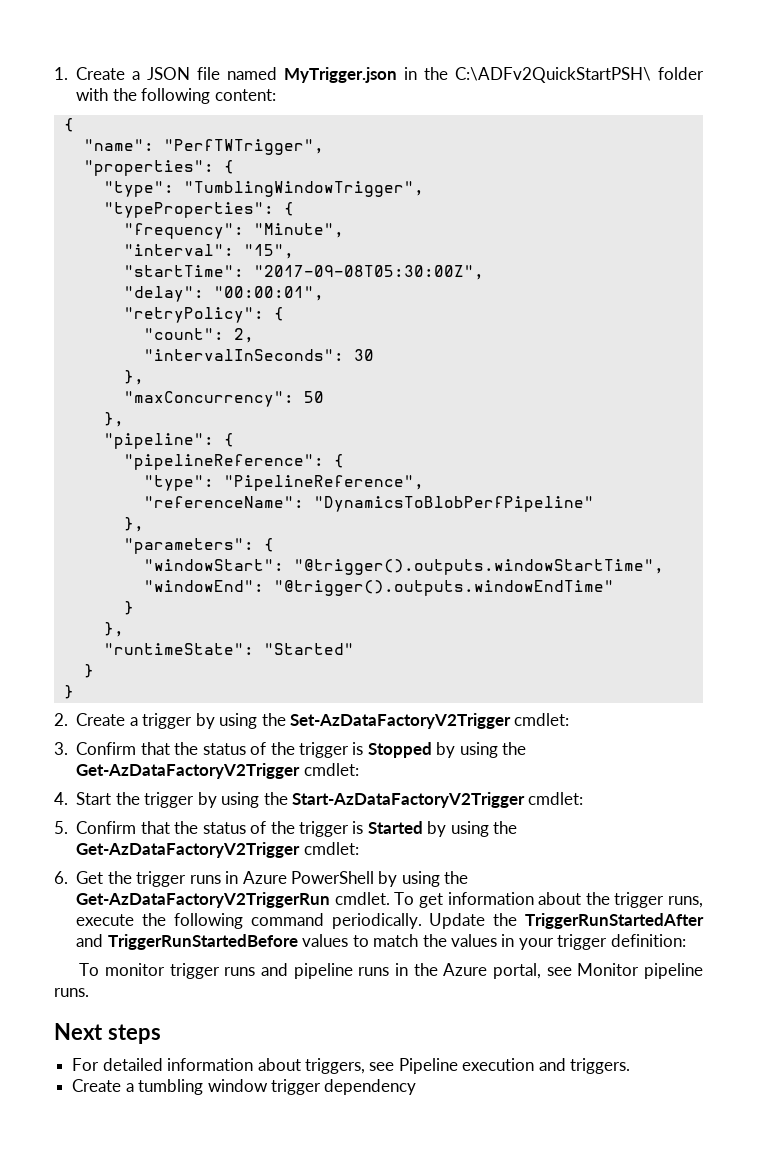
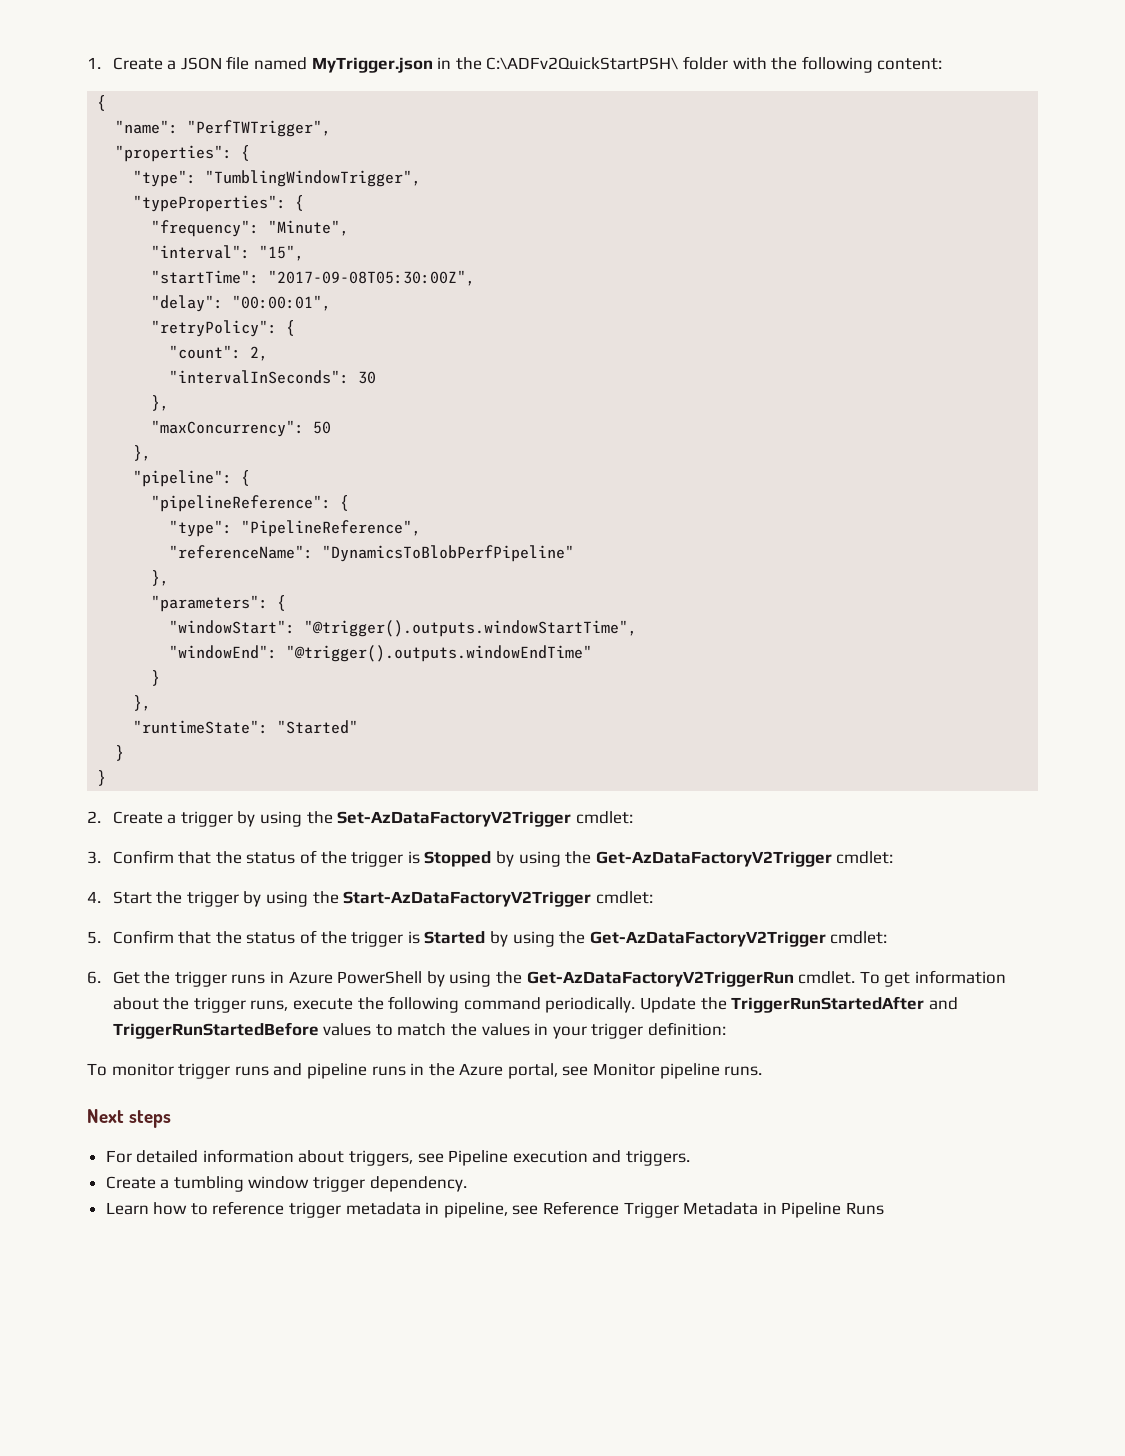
[324,1079,417,1095] dependency -> [369,1176,467,1192] [105,1201,884,1218] dependency. // Learn how to reference trigger metadata in pipeline, see Reference Trigger Metadata in Pipeline Runs

